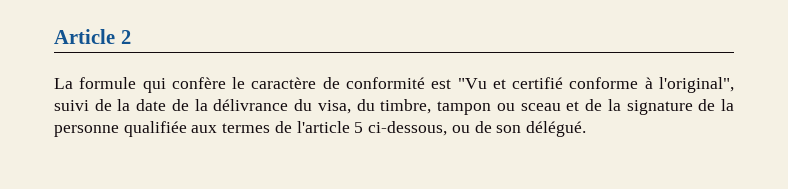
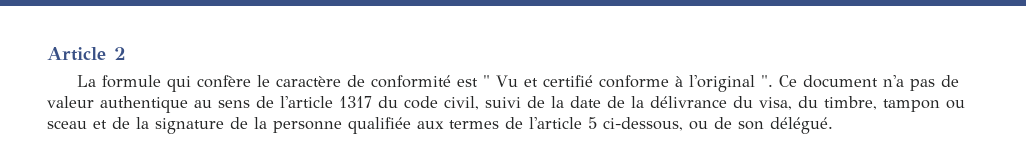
[457,78,487,89] "Vu -> [483,75,519,87] " Vu
[659,77,735,93] l'original", -> [689,75,960,92] [47,96,479,113] l'original ". Ce document n'a pas de valeur authentique au sens de l'article 1317 du code civil,

